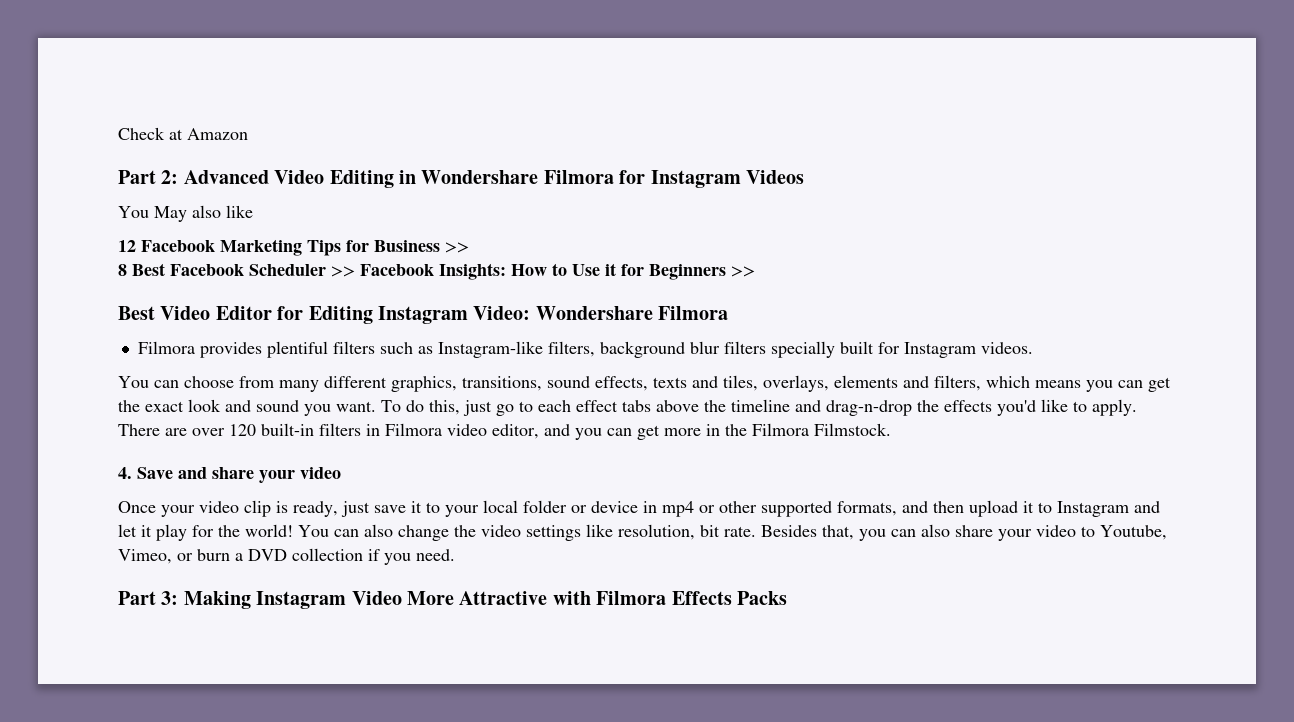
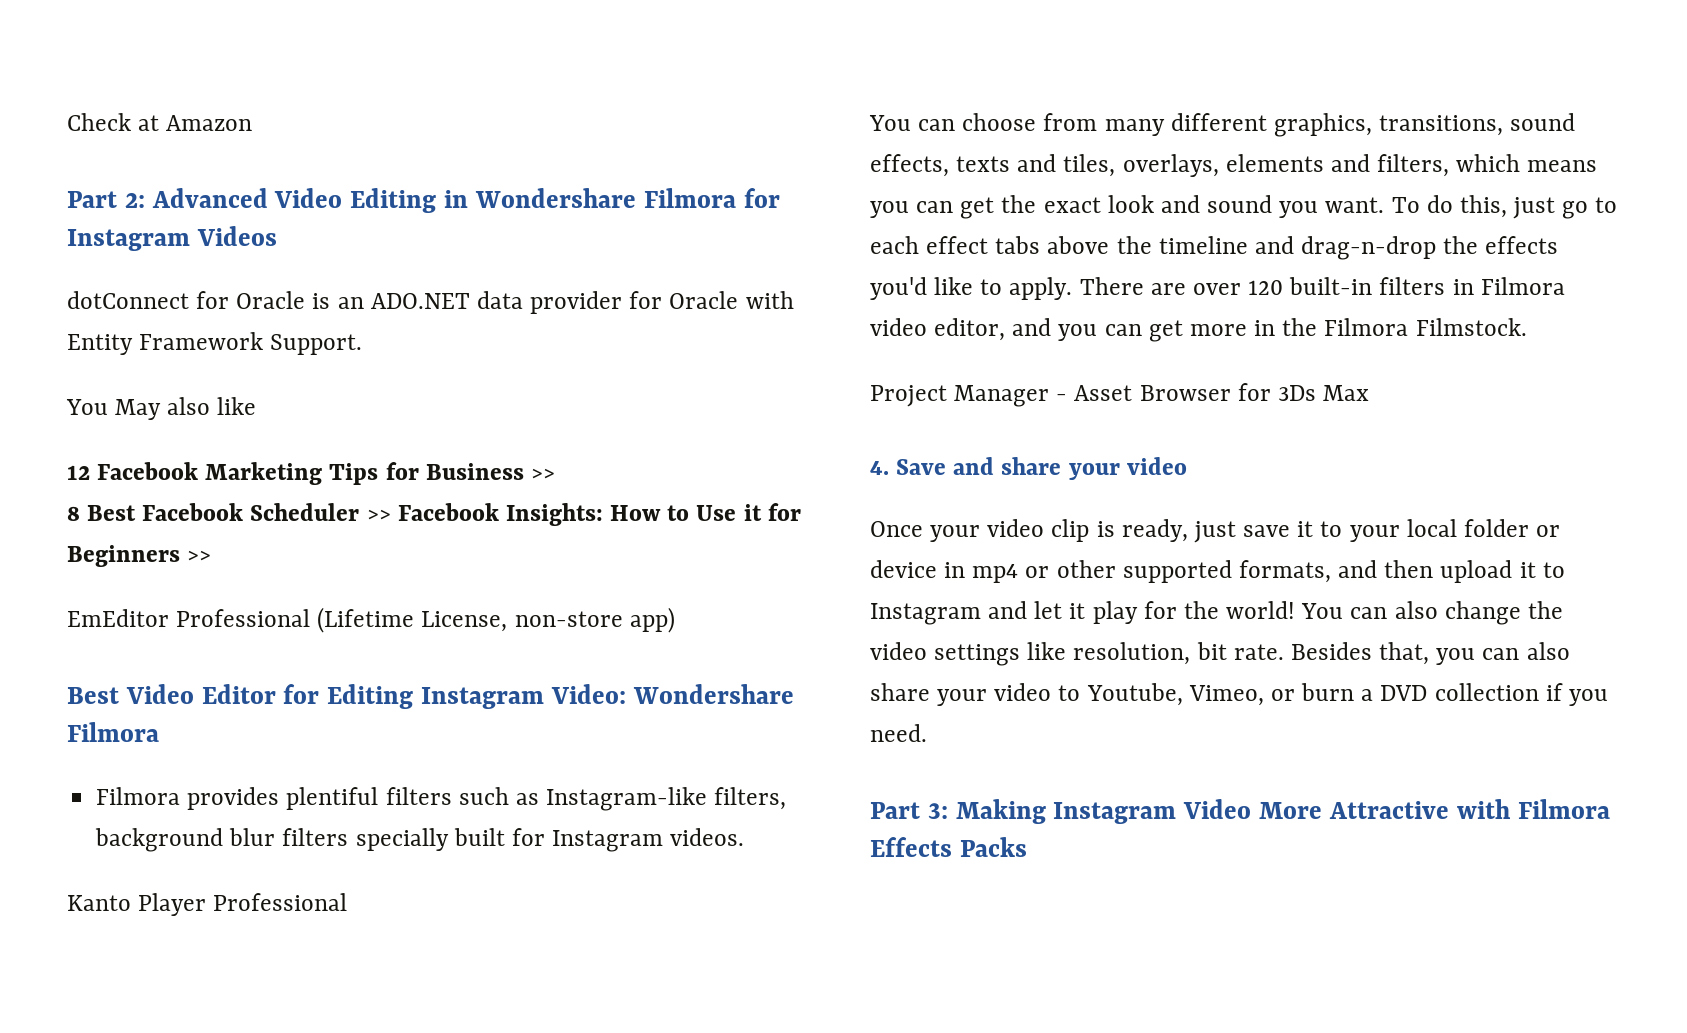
(804, 177) none -> [67,291,794,314] [67,332,363,355] // dotConnect for Oracle is an ADO.NET data provider for Oracle with Entity Framework Support.
(755, 271) none -> [67,607,675,633] // EmEditor Professional (Lifetime License, non-store app)
(1033, 348) none -> [67,893,348,916] // Kanto Player Professional
(891, 429) none -> [870,383,1370,407] // Project Manager - Asset Browser for 3Ds Max

